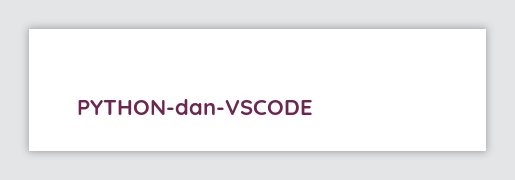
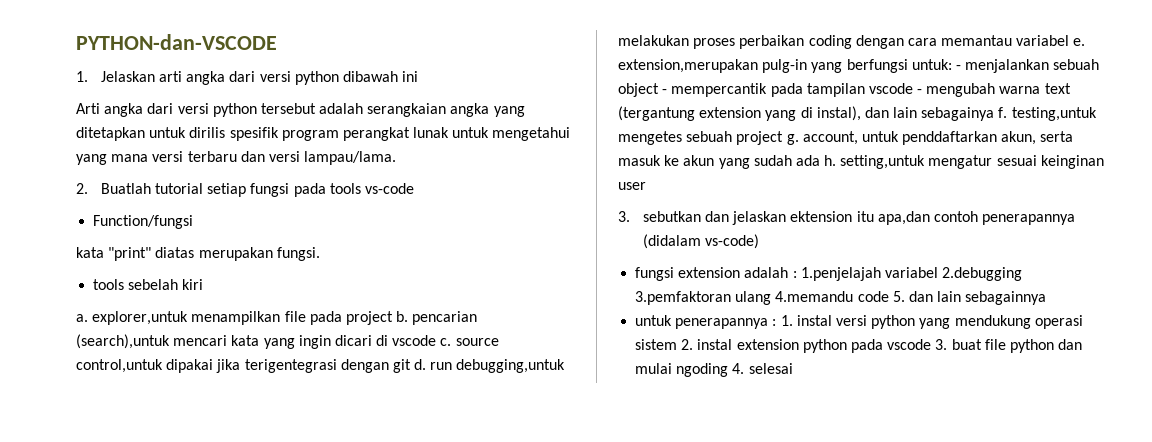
(313, 107) none -> [76,71,419,85] [76,103,525,117] [76,127,571,141] [76,151,397,165] [76,183,414,197] [93,215,194,229] [76,247,320,261] [93,279,204,290] [76,311,478,325] [76,334,499,349] [76,359,566,373] [618,35,1086,49] [618,59,1100,73] [618,83,1071,97] [618,106,1097,121] [618,131,1074,145] [618,155,1104,169] [618,182,646,190] [618,211,1076,225] [642,234,760,249] [635,267,1023,281] [635,291,1047,305] [635,315,1083,329] [635,339,1083,353] [635,363,793,377] // 1. Jelaskan arti angka dari versi python dibawah ini // Arti angka dari versi python tersebut adalah serangkaian angka yang ditetapkan untuk dirilis spesifik program perangkat lunak untuk mengetahui yang mana versi terbaru dan versi lampau/lama. // 2. Buatlah tutorial setiap fungsi pada tools vs-code // Function/fungsi // kata "print" diatas merupakan fungsi. // tools sebelah kiri // a. explorer,untuk menampilkan file pada project b. pencarian (search),untuk mencari kata yang ingin dicari di vscode c. source control,untuk dipakai jika terigentegrasi dengan git d. run debugging,untuk melakukan proses perbaikan coding dengan cara memantau variabel e. extension,merupakan pulg-in yang berfungsi untuk: - menjalankan sebuah object - mempercantik pada tampilan vscode - mengubah warna text (tergantung extension yang di instal), dan lain sebagainya f. testing,untuk mengetes sebuah project g. account, untuk penddaftarkan akun, serta masuk ke akun yang sudah ada h. setting,untuk mengatur sesuai keinginan user // 3. sebutkan dan jelaskan ektension itu apa,dan contoh penerapannya (didalam vs-code) // fungsi extension adalah : 1.penjelajah variabel 2.debugging 3.pemfaktoran ulang 4.memandu code 5. dan lain sebagainnya // untuk penerapannya : 1. instal versi python yang mendukung operasi sistem 2. instal extension python pada vscode 3. buat file python dan mulai ngoding 4. selesai

